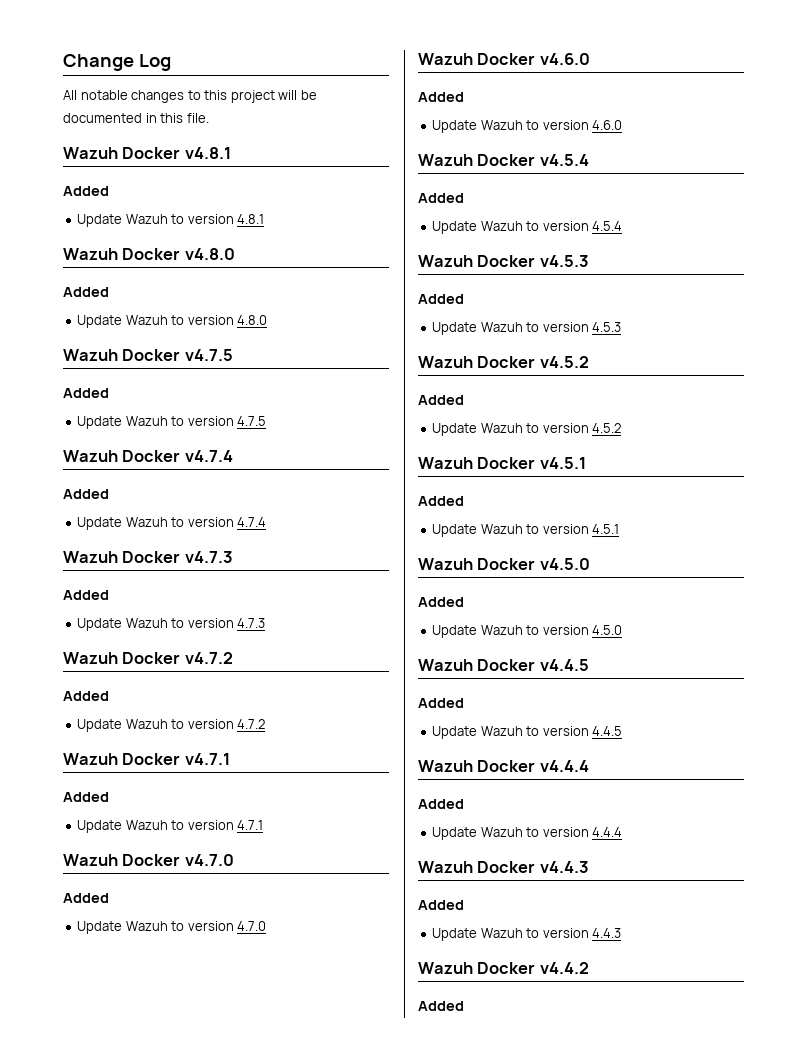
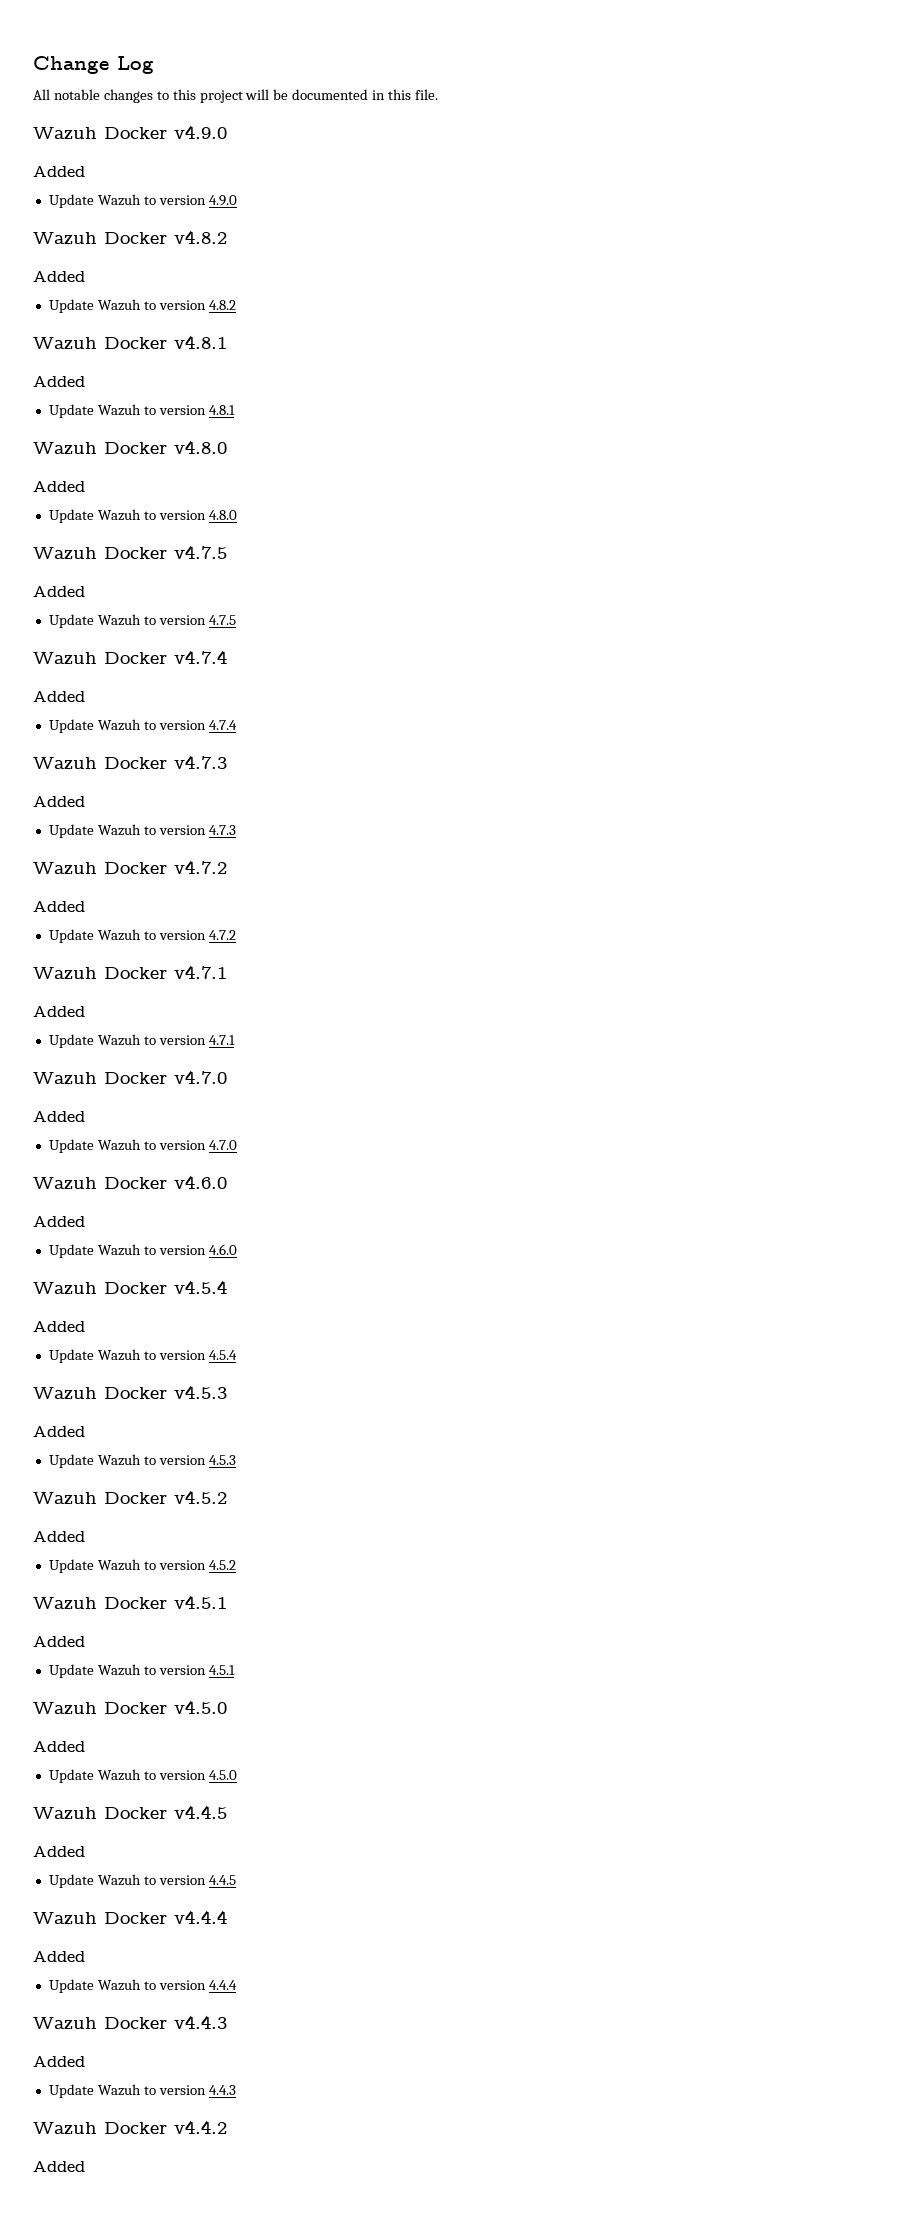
(209, 118) none -> [33,125,227,141] [33,166,85,177] [48,194,237,208] [33,230,227,246] [33,271,85,282] [48,299,236,313] // Wazuh Docker v4.9.0 // Added // Update Wazuh to version 4.9.0 // Wazuh Docker v4.8.2 // Added // Update Wazuh to version 4.8.2

